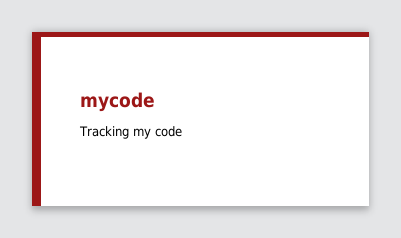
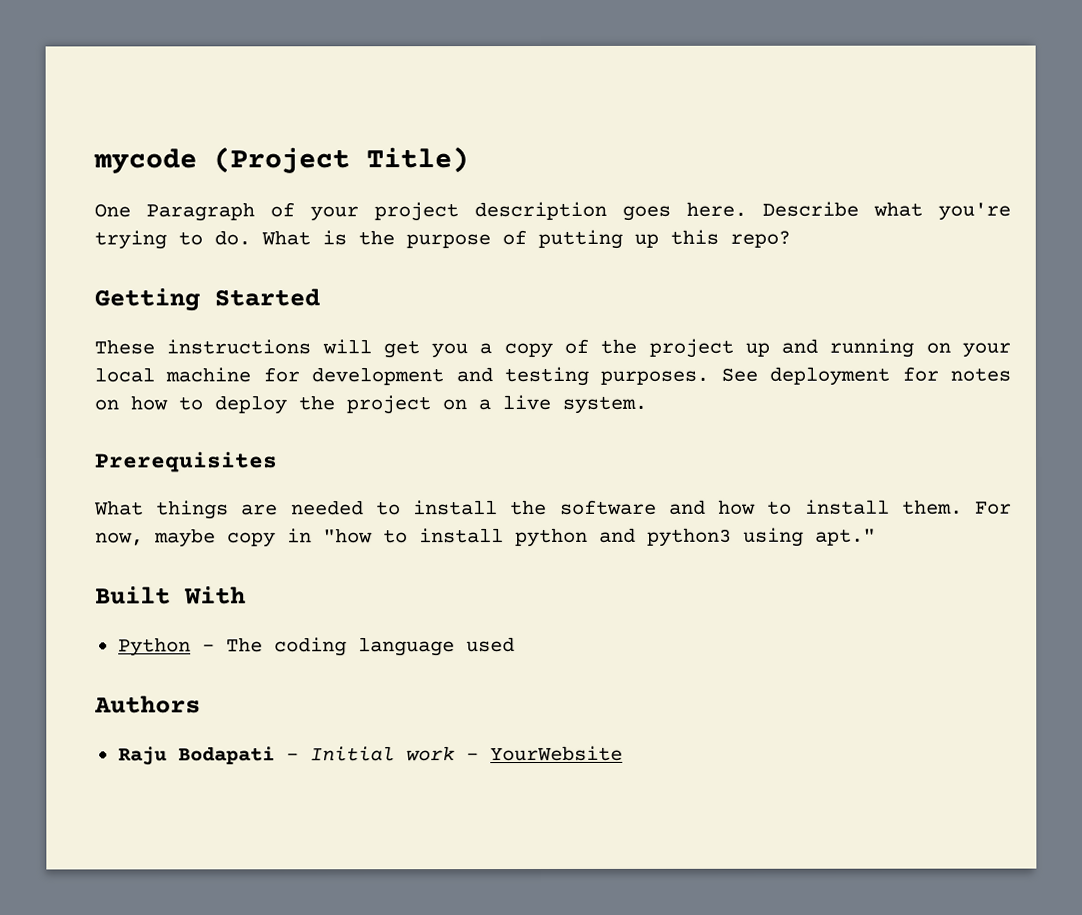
[79,126,182,139] // Tracking my code -> [213,147,469,174] [94,201,1011,222] [94,229,791,250] [94,288,320,312] [94,338,1012,359] [94,366,1011,387] [94,394,647,415] [94,451,278,473] [94,499,1013,520] [95,527,876,548] [95,586,246,605] [117,637,515,657] [94,695,201,714] [117,745,623,766] (Project Title) // One Paragraph of your project description goes here. Describe what you're trying to do. What is the purpose of putting up this repo? // Getting Started // These instructions will get you a copy of the project up and running on your local machine for development and testing purposes. See deployment for notes on how to deploy the project on a live system. // Prerequisites // What things are needed to install the software and how to install them. For now, maybe copy in "how to install python and python3 using apt." // Built With // Python - The coding language used // Authors // Raju Bodapati - Initial work - YourWebsite

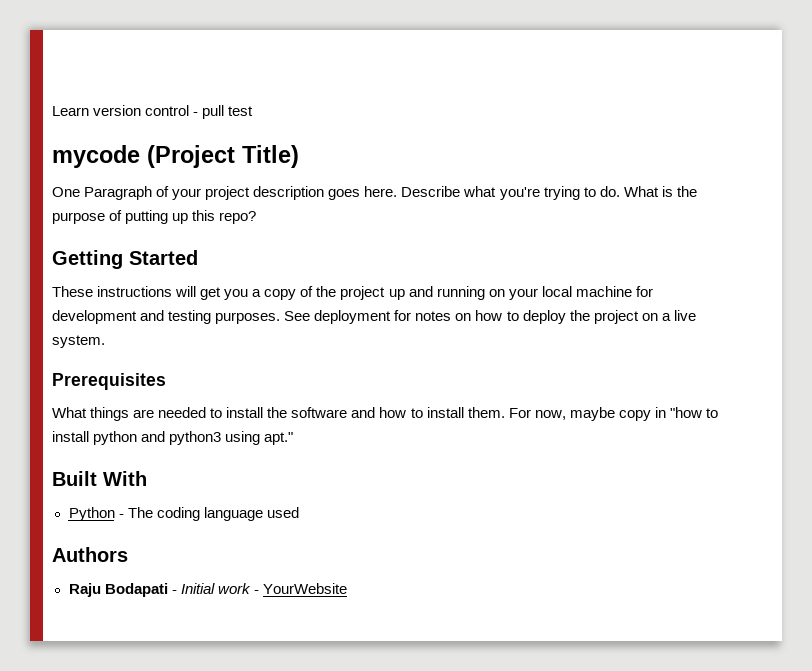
(93, 161) none -> [52,105,254,119] Learn version control - pull test //

